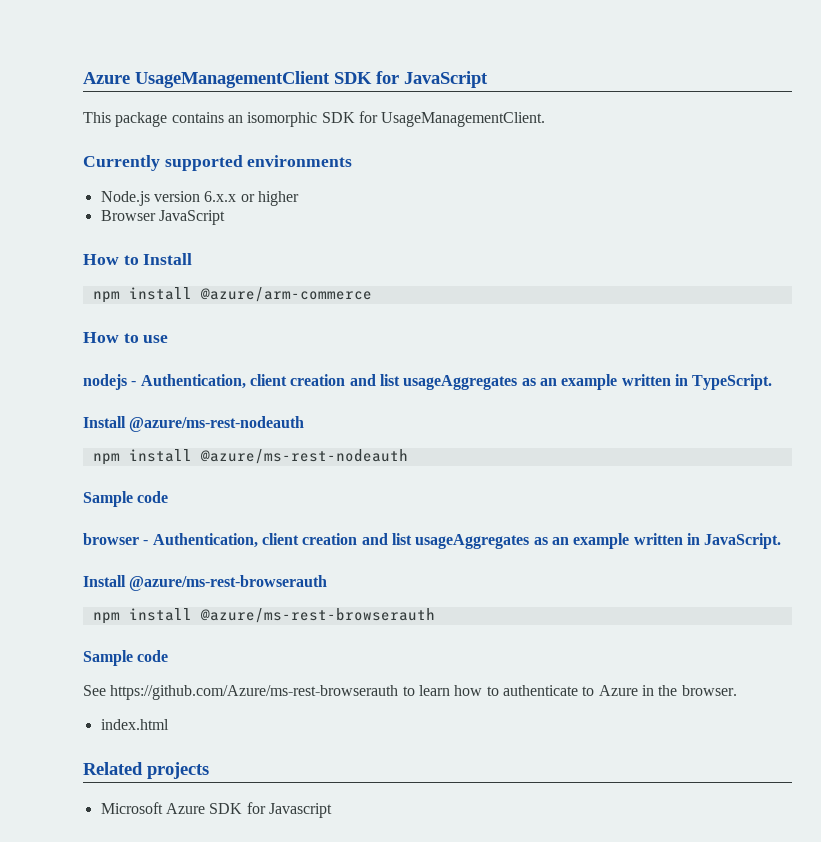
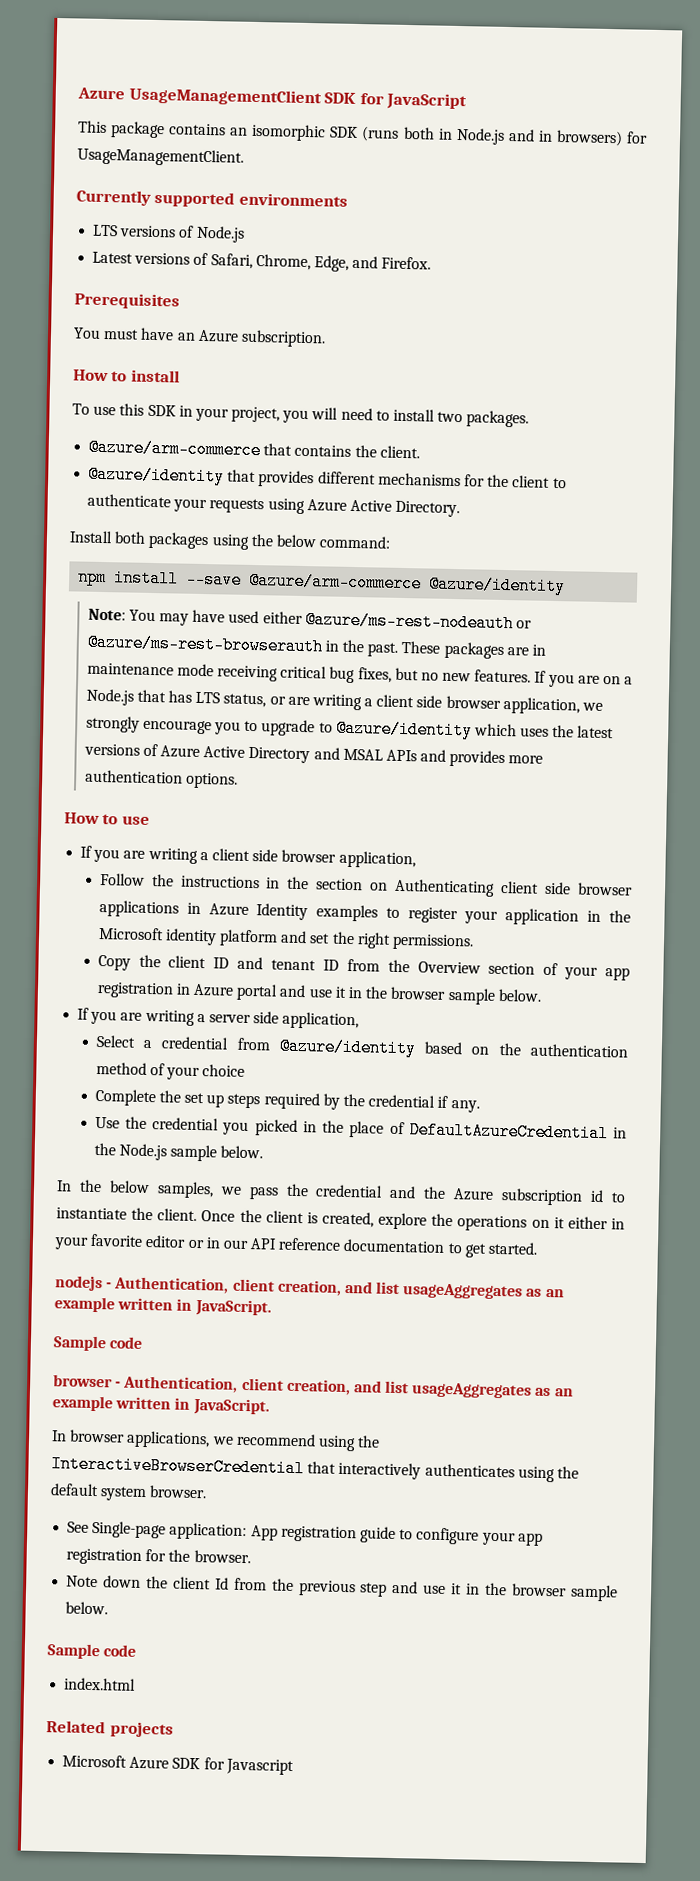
(355, 117) none -> [361,126,623,147] (runs both in Node.js and in browsers)
[100,191,299,206] [100,210,225,225] [83,253,193,265] [92,287,372,303] [83,332,169,343] [83,374,773,390] [83,416,305,432] [92,449,408,465] [83,491,169,507] [83,533,782,549] [83,575,328,591] [92,608,435,624] [83,650,169,666] [83,685,737,700] Node.js version 6.x.x or higher // Browser JavaScript // How to Install // npm install @azure/arm-commerce // How to use // nodejs - Authentication, client creation and list usageAggregates as an example written in TypeScript. // Install @azure/ms-rest-nodeauth // npm install @azure/ms-rest-nodeauth // Sample code // browser - Authentication, client creation and list usageAggregates as an example written in JavaScript. // Install @azure/ms-rest-browserauth // npm install @azure/ms-rest-browserauth // Sample code // See https://github.com/Azure/ms-rest-browserauth to learn how to authenticate to Azure in the browser. -> [92,224,245,243] [92,251,432,272] [74,292,180,310] [73,327,326,348] [73,369,180,383] [72,403,530,428] [88,438,420,460] [88,465,567,489] [87,493,461,518] [69,530,392,550] [78,568,567,596] [87,608,532,633] [86,633,546,660] [86,662,634,688] [85,688,604,715] [85,715,615,740] [83,743,544,768] [84,769,238,789] [64,812,150,825] [80,845,416,869] [99,872,633,897] [98,899,631,926] [97,926,474,951] [97,954,630,981] [96,981,542,1005] [77,1007,360,1030] [95,1034,628,1058] [95,1061,246,1081] [94,1088,480,1113] [94,1116,628,1143] [93,1142,264,1162] [56,1179,626,1206] [56,1207,626,1232] [54,1233,539,1258] [54,1275,565,1300] [54,1296,272,1317] [53,1335,144,1352] [53,1374,574,1399] [52,1395,270,1416] [51,1429,381,1452] [51,1455,579,1483] [50,1483,208,1502] [67,1520,543,1546] [66,1548,251,1565] [66,1575,619,1602] [65,1601,109,1615] [47,1643,137,1660] LTS versions of Node.js // Latest versions of Safari, Chrome, Edge, and Firefox. // Prerequisites // You must have an Azure subscription. // How to install // To use this SDK in your project, you will need to install two packages. // @azure/arm-commerce that contains the client. // @azure/identity that provides different mechanisms for the client to authenticate your requests using Azure Active Directory. // Install both packages using the below command: // npm install --save @azure/arm-commerce @azure/identity // Note: You may have used either @azure/ms-rest-nodeauth or @azure/ms-rest-browserauth in the past. These packages are in maintenance mode receiving critical bug fixes, but no new features. If you are on a Node.js that has LTS status, or are writing a client side browser application, we strongly encourage you to upgrade to @azure/identity which uses the latest versions of Azure Active Directory and MSAL APIs and provides more authentication options. // How to use // If you are writing a client side browser application, // Follow the instructions in the section on Authenticating client side browser applications in Azure Identity examples to register your application in the Microsoft identity platform and set the right permissions. // Copy the client ID and tenant ID from the Overview section of your app registration in Azure portal and use it in the browser sample below. // If you are writing a server side application, // Select a credential from @azure/identity based on the authentication method of your choice // Complete the set up steps required by the credential if any. // Use the credential you picked in the place of DefaultAzureCredential in the Node.js sample below. // In the below samples, we pass the credential and the Azure subscription id to instantiate the client. Once the client is created, explore the operations on it either in your favorite editor or in our API reference documentation to get started. // nodejs - Authentication, client creation, and list usageAggregates as an example written in JavaScript. // Sample code // browser - Authentication, client creation, and list usageAggregates as an example written in JavaScript. // In browser applications, we recommend using the InteractiveBrowserCredential that interactively authenticates using the default system browser. // See Single-page application: App registration guide to configure your app registration for the browser. // Note down the client Id from the previous step and use it in the browser sample below. // Sample code

